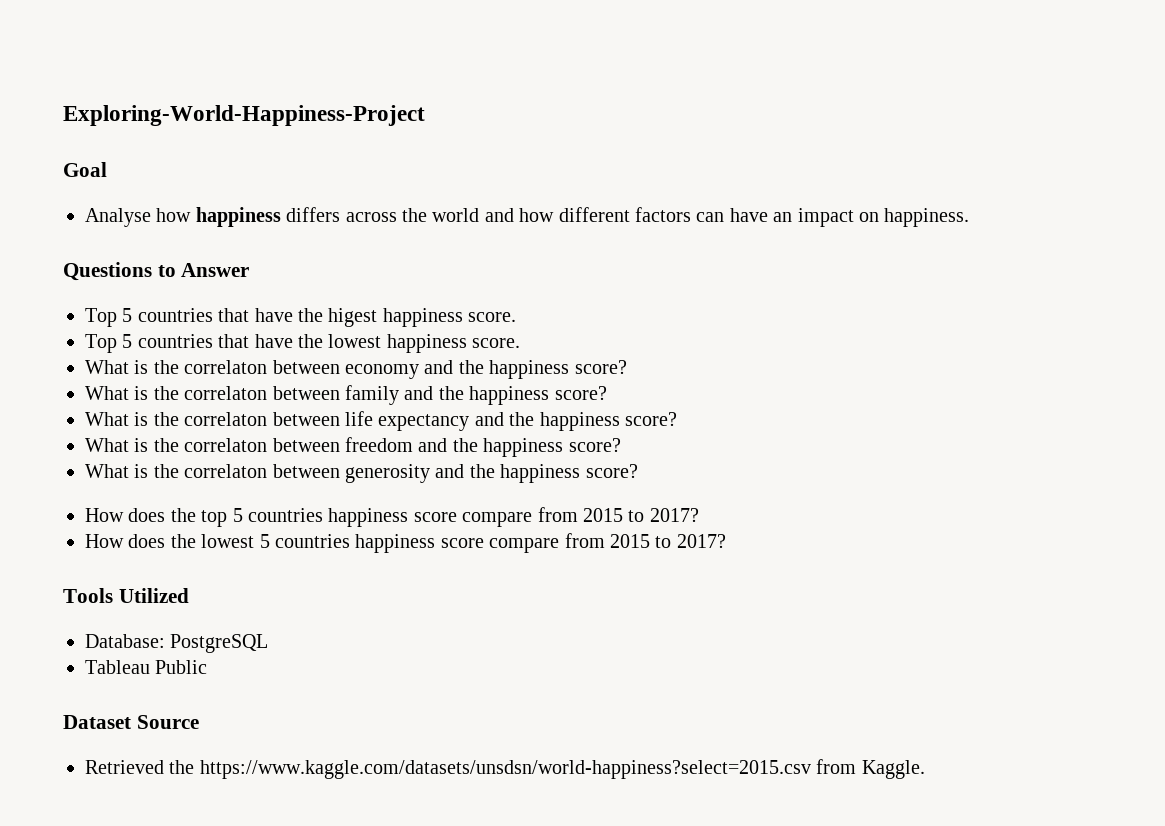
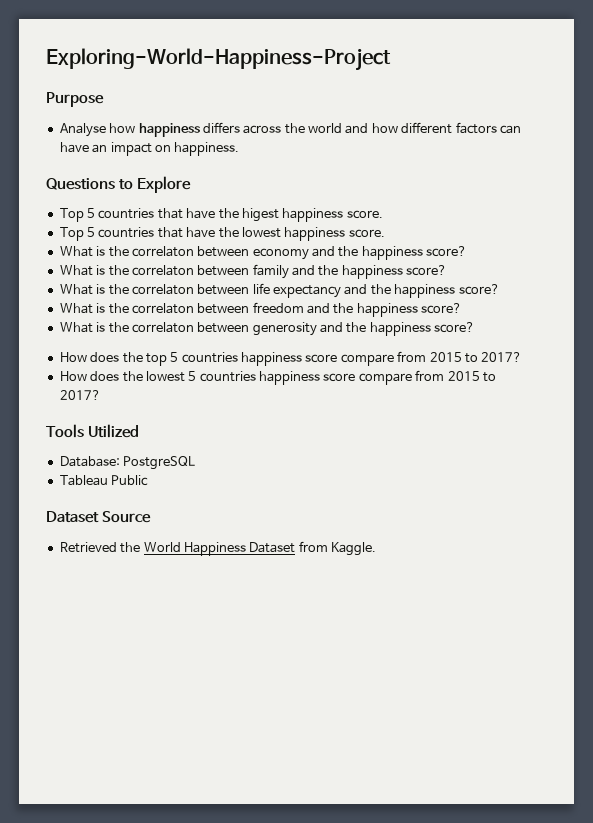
[63,162,107,177] Goal -> [46,92,104,107] Purpose
[181,263,250,277] Answer -> [136,176,191,193] Explore
[199,760,811,779] https://www.kaggle.com/datasets/unsdsn/world-happiness?select=2015.csv -> [143,542,296,556] World Happiness Dataset

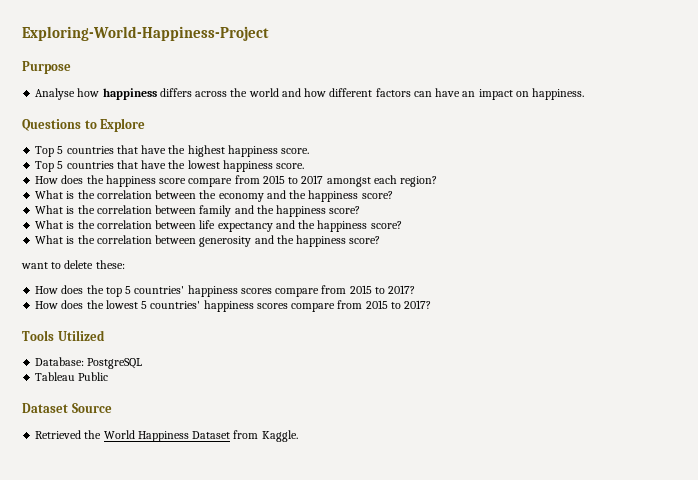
[241,208,279,222] higest -> [187,145,225,157] highest
[59,246,250,257] // What is the correlaton between -> [35,175,438,187] [35,190,217,199] // How does the happiness score compare from 2015 to 2017 amongst each region? // What is the correlation between the
[131,265,194,276] correlaton -> [96,205,152,214] correlation
[131,284,194,295] correlaton -> [96,220,152,229] correlation
[131,302,463,317] [59,322,194,333] correlaton between freedom and the happiness score? // What is the correlaton -> [96,235,152,244] correlation
(476, 327) none -> [21,260,125,269] // want to delete these:
[181,352,338,366] countries happiness score -> [134,285,272,297] countries' happiness scores
[199,371,356,385] countries happiness score -> [150,300,288,312] countries' happiness scores

